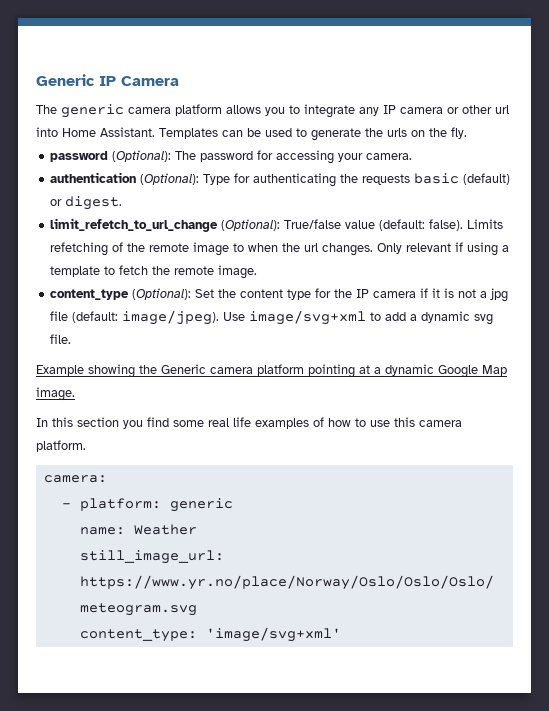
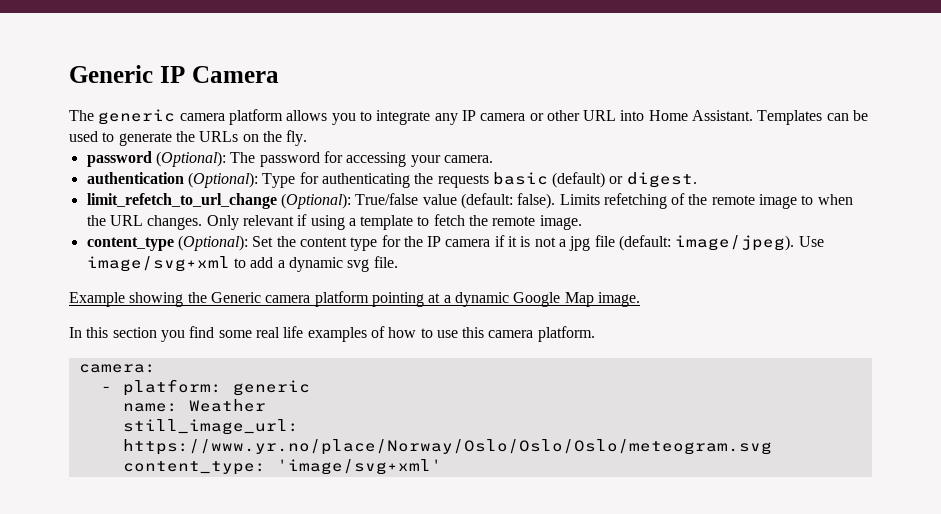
[495,105,509,114] url -> [583,110,617,121] URL
[387,128,407,137] urls -> [199,131,239,142] URLs
[304,243,319,252] url -> [109,215,143,226] URL

